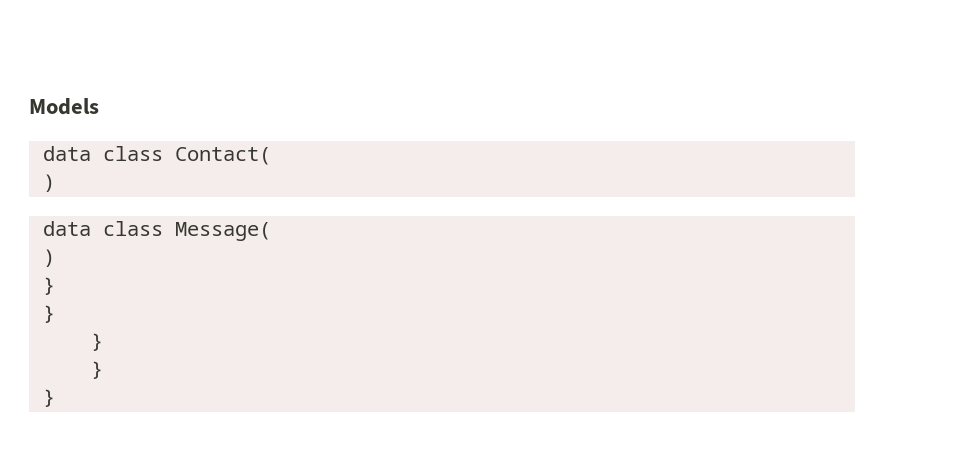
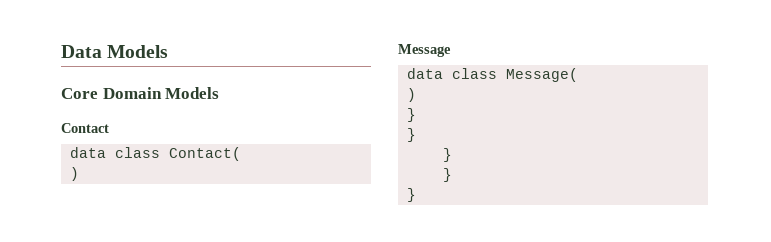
[29,98,99,115] Models -> [61,45,169,58] [61,87,220,99] [61,123,109,133] Data Models // Core Domain Models // Contact
(55, 183) none -> [398,44,451,57] // Message

